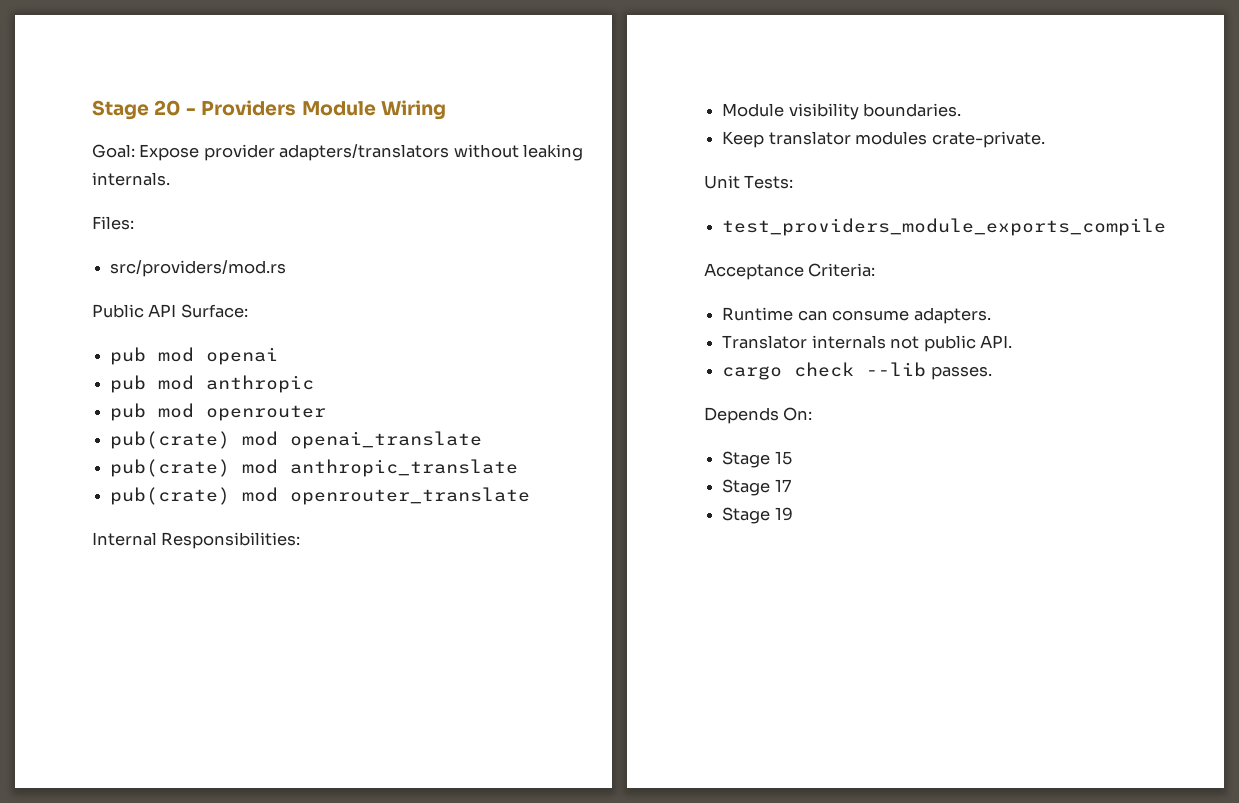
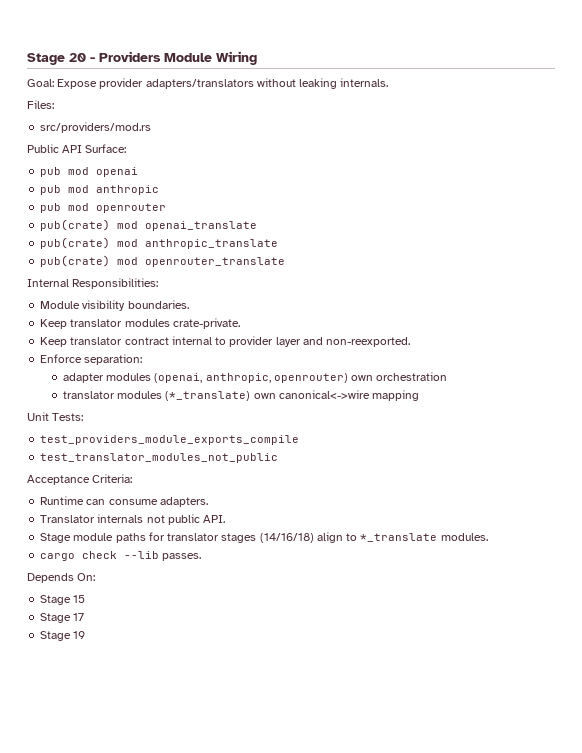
(1045, 139) none -> [40,336,411,347] [40,354,143,365] [62,372,448,383] [62,390,419,401] // Keep translator contract internal to provider layer and non-reexported. // Enforce separation: // adapter modules (openai, anthropic, openrouter) own orchestration // translator modules (*_translate) own canonical<->wire mapping
(1167, 227) none -> [40,453,279,463] // test_translator_modules_not_public
(1012, 341) none -> [40,532,488,543] // Stage module paths for translator stages (14/16/18) align to *_translate modules.

